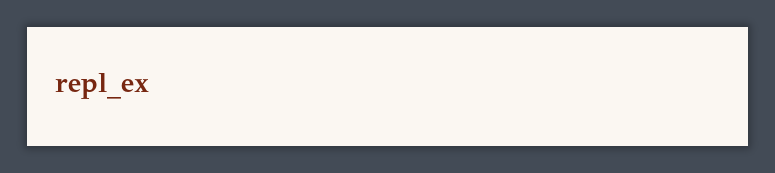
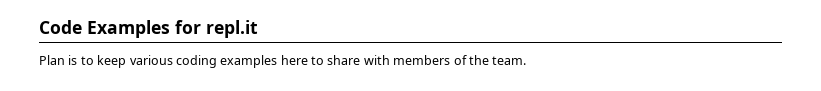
[55,73,149,99] repl_ex -> [39,20,258,38] [39,55,527,68] Code Examples for repl.it // Plan is to keep various coding examples here to share with members of the team.

